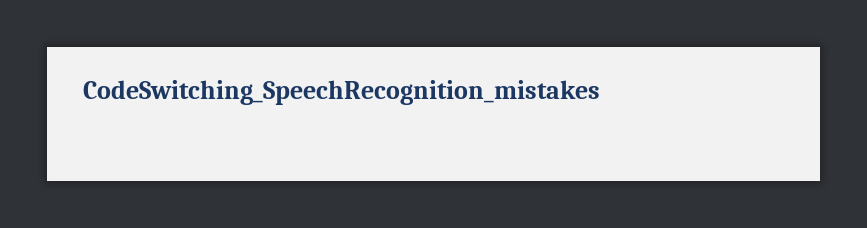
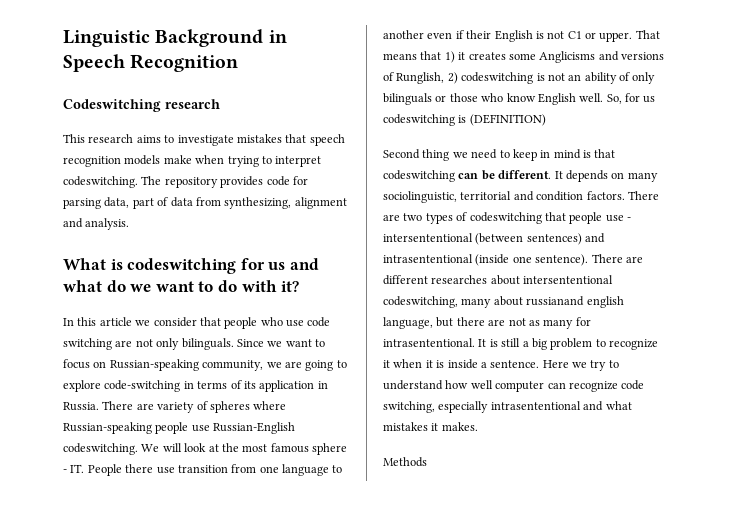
[83,80,600,105] CodeSwitching_SpeechRecognition_mistakes -> [63,29,287,47] [63,54,239,72] [63,99,220,112] [63,134,345,146] [63,155,322,167] [63,176,308,188] [63,197,347,209] [63,218,130,230] [63,258,319,274] [63,280,300,292] [63,317,331,329] [63,338,325,350] [63,359,347,371] [63,380,328,392] [63,401,287,413] [63,422,296,434] [63,443,347,455] [63,464,343,476] [383,30,660,42] [383,51,664,63] [383,72,656,84] [383,93,656,105] [383,114,546,126] [383,149,616,161] [383,170,658,182] [383,191,659,203] [383,212,631,224] [383,233,606,245] [383,254,643,266] [383,275,614,285] [383,296,624,308] [383,317,591,329] [383,338,658,350] [383,359,619,371] [383,380,645,392] [383,401,632,413] [383,422,478,431] [383,457,427,467] Linguistic Background in Speech Recognition // Codeswitching research // This research aims to investigate mistakes that speech recognition models make when trying to interpret codeswitching. The repository provides code for parsing data, part of data from synthesizing, alignment and analysis. // What is codeswitching for us and what do we want to do with it? // In this article we consider that people who use code switching are not only bilinguals. Since we want to focus on Russian-speaking community, we are going to explore code-switching in terms of its application in Russia. There are variety of spheres where Russian-speaking people use Russian-English codeswitching. We will look at the most famous sphere - IT. People there use transition from one language to another even if their English is not C1 or upper. That means that 1) it creates some Anglicisms and versions of Runglish, 2) codeswitching is not an ability of only bilinguals or those who know English well. So, for us codeswitching is (DEFINITION) // Second thing we need to keep in mind is that codeswitching can be different. It depends on many sociolinguistiс, territorial and condition factors. There are two types of codeswitching that people use - intersententional (between sentences) and intrasententional (inside one sentence). There are different researches about intersententional codeswitching, many about russianand english language, but there are not as many for intrasententional. It is still a big problem to recognize it when it is inside a sentence. Here we try to understand how well computer can recognize code switching, especially intrasententional and what mistakes it makes. // Methods

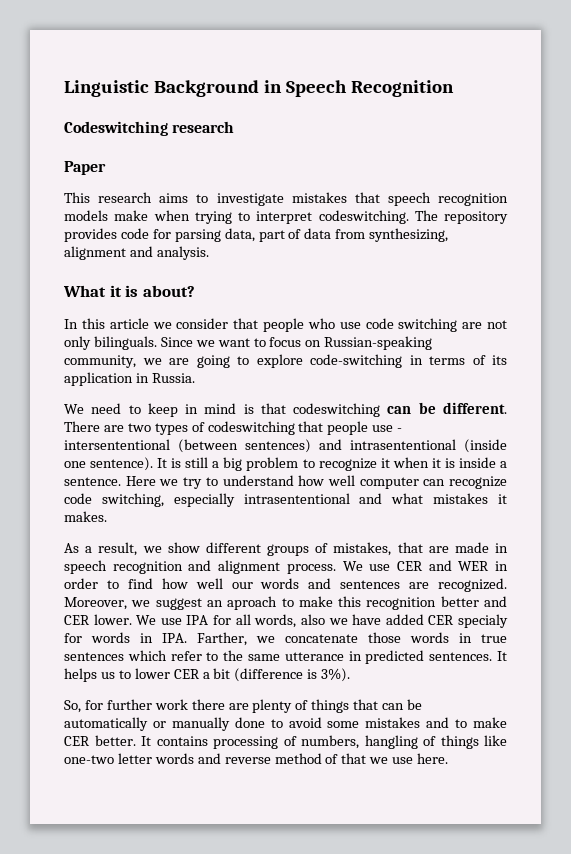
(220, 104) none -> [64,161,106,175] // Paper
[110,258,319,274] [63,280,300,292] is codeswitching for us and what do we want to do with it? -> [109,285,195,297] it is about?
[102,401,287,413] [63,422,296,434] [63,443,347,455] [63,464,343,476] [383,30,660,42] [383,51,664,63] [383,72,656,84] [383,93,656,105] [383,114,546,126] [383,149,468,161] There are variety of spheres where Russian-speaking people use Russian-English codeswitching. We will look at the most famous sphere - IT. People there use transition from one language to another even if their English is not C1 or upper. That means that 1) it creates some Anglicisms and versions of Runglish, 2) codeswitching is not an ability of only bilinguals or those who know English well. So, for us codeswitching is (DEFINITION) // Second thing we -> [64,404,84,414] // We
[554,170,658,182] [383,191,625,203] It depends on many sociolinguistiс, territorial and condition factors. -> (507, 408) none
[591,254,643,263] [383,275,614,285] [383,296,624,308] [383,317,591,329] [383,338,475,347] There are different researches about intersententional codeswitching, many about russianand english language, but there are not as many for intrasententional. -> (154, 464) none
[383,457,427,467] Methods -> [64,542,509,556] [64,560,508,574] [64,578,507,592] [64,596,508,610] [64,614,509,628] [64,632,507,646] [64,650,508,664] [64,668,351,682] [64,699,423,713] [64,717,507,731] [64,735,507,749] [64,753,449,764] As a result, we show different groups of mistakes, that are made in speech recognition and alignment process. We use CER and WER in order to find how well our words and sentences are recognized. Moreover, we suggest an aproach to make this recognition better and CER lower. We use IPA for all words, also we have added CER specialy for words in IPA. Farther, we concatenate those words in true sentences which refer to the same utterance in predicted sentences. It helps us to lower CER a bit (difference is 3%). // So, for further work there are plenty of things that can be automatically or manually done to avoid some mistakes and to make CER better. It contains processing of numbers, hangling of things like one-two letter words and reverse method of that we use here.

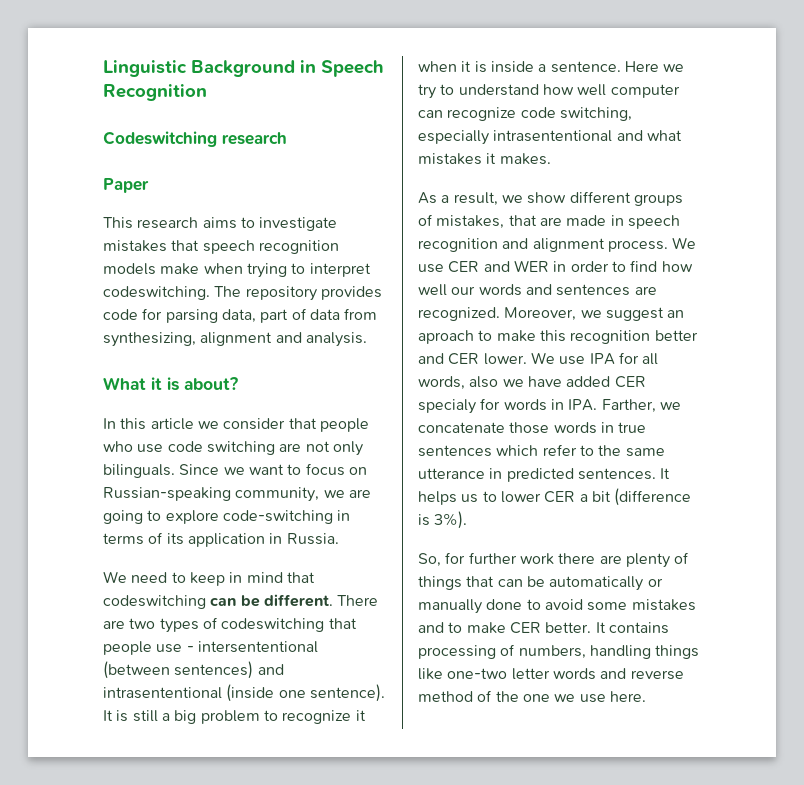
[243,404,254,414] is -> (283, 577) none
[364,735,436,749] hangling of -> [589,645,651,659] handling
[341,753,367,764] that -> [495,691,550,702] the one

